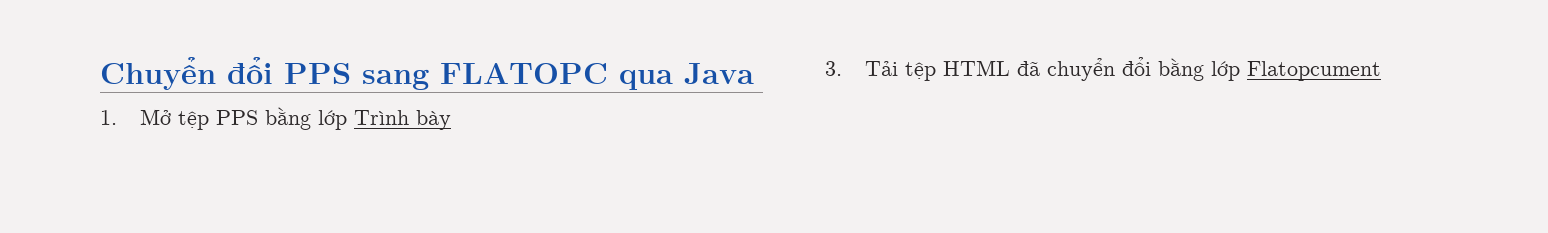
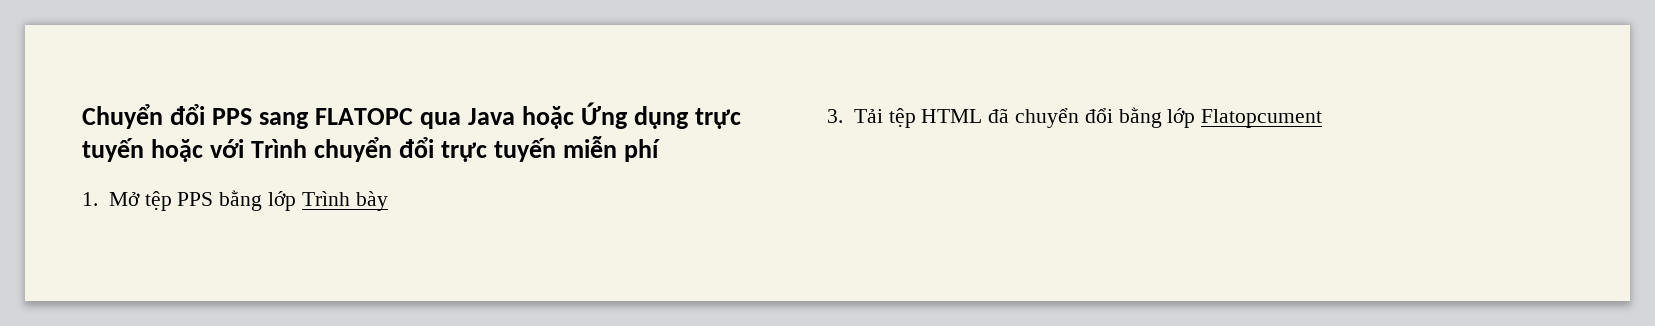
(754, 73) none -> [522,102,742,129] [82,136,661,162] hoặc Ứng dụng trực tuyến hoặc với Trình chuyển đổi trực tuyến miễn phí

